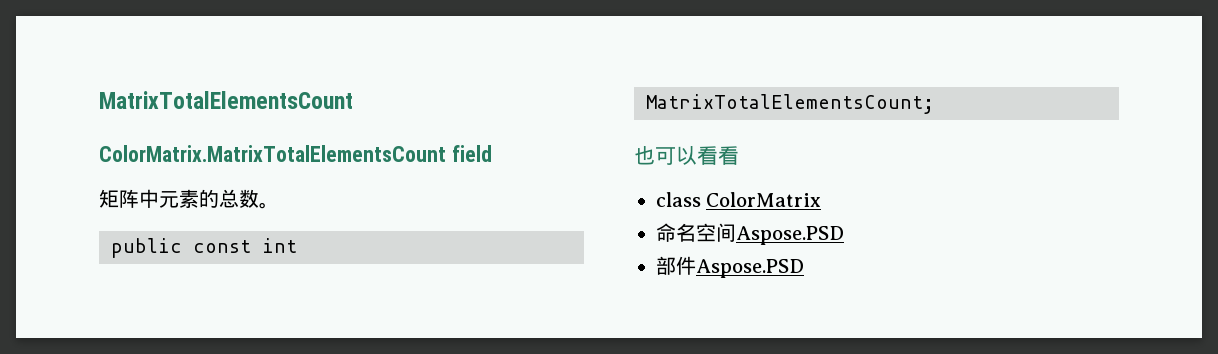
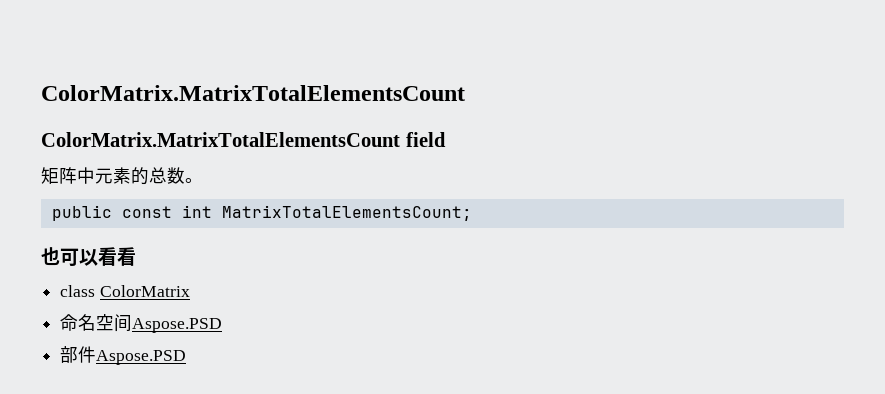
[99,91,353,109] MatrixTotalElementsCount -> [41,85,465,101] ColorMatrix.MatrixTotalElementsCount

